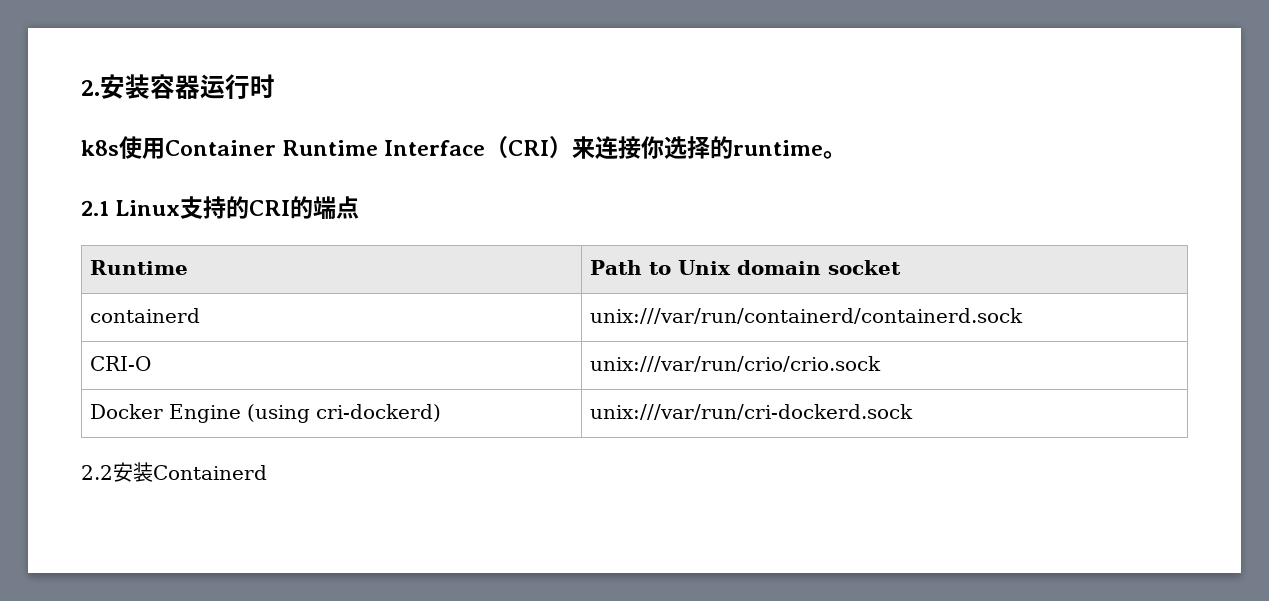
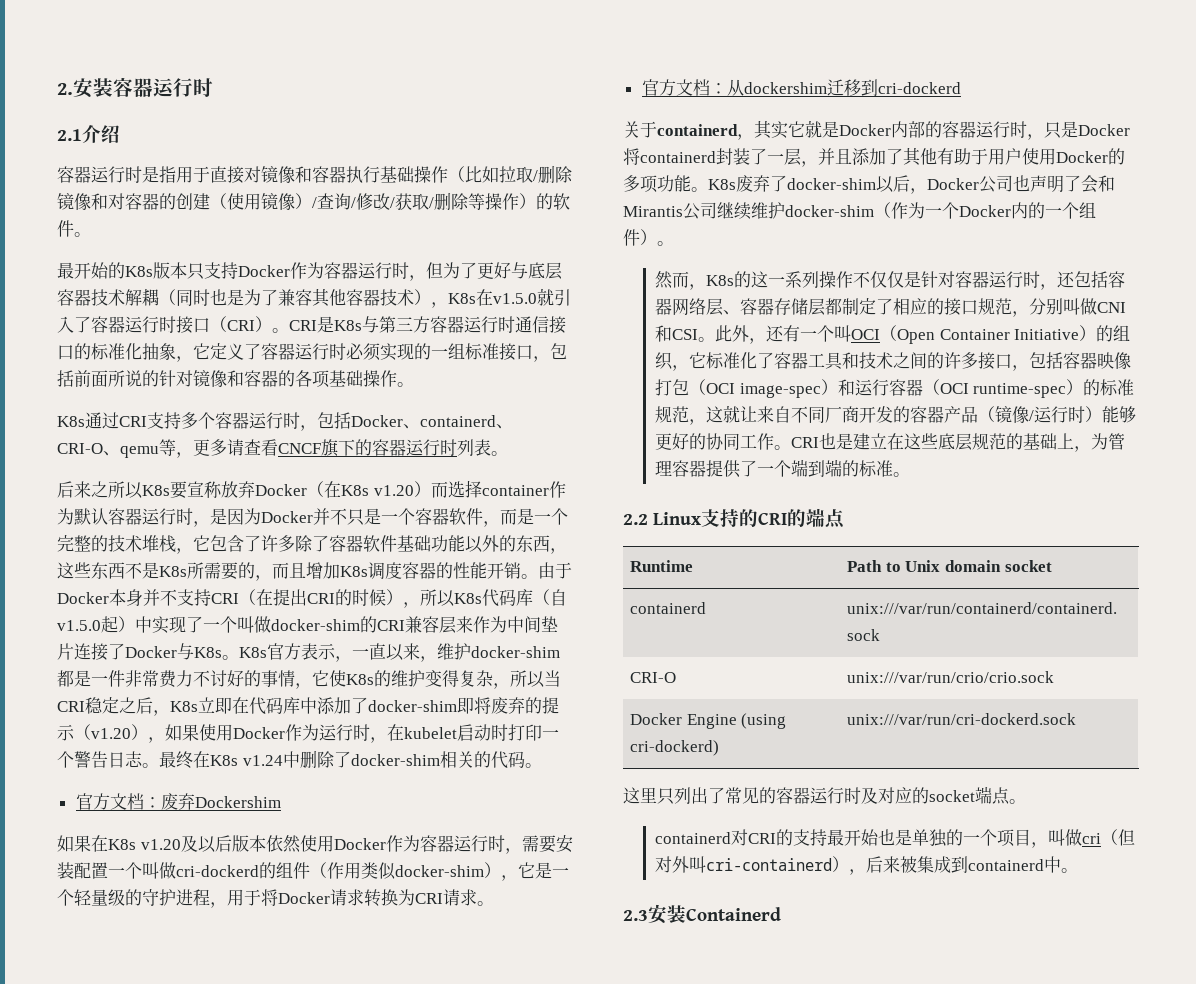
[81,136,847,160] [81,200,109,216] k8s使用Container Runtime Interface（CRI）来连接你选择的runtime。 // 2.1 -> [57,125,120,143] [57,165,573,184] [57,192,570,211] [57,220,91,237] [57,262,562,281] [57,288,571,308] [57,316,566,334] [57,343,567,362] [57,369,414,388] [57,412,513,431] [57,439,508,458] [57,480,566,499] [57,508,568,527] [57,535,567,554] [57,562,572,581] [57,589,567,608] [57,616,558,634] [57,643,560,662] [57,670,561,689] [57,697,559,716] [57,724,559,743] [57,750,542,769] [75,793,281,810] [57,835,573,854] [57,862,569,881] [57,889,494,908] [641,79,961,96] [623,120,1130,140] [623,147,1125,167] [623,175,1115,194] [623,202,1096,220] [623,229,674,246] [655,271,1126,290] [655,298,1127,317] [655,325,1131,344] [655,352,1132,371] [655,379,1135,398] [655,405,1137,425] [655,433,1126,452] [655,459,911,478] [623,514,648,525] 2.1介绍 // 容器运行时是指用于直接对镜像和容器执行基础操作（比如拉取/删除镜像和对容器的创建（使用镜像）/查询/修改/获取/删除等操作）的软件。 // 最开始的K8s版本只支持Docker作为容器运行时，但为了更好与底层容器技术解耦（同时也是为了兼容其他容器技术），K8s在v1.5.0就引入了容器运行时接口（CRI）。CRI是K8s与第三方容器运行时通信接口的标准化抽象，它定义了容器运行时必须实现的一组标准接口，包括前面所说的针对镜像和容器的各项基础操作。 // K8s通过CRI支持多个容器运行时，包括Docker、containerd、CRI-O、qemu等，更多请查看CNCF旗下的容器运行时列表。 // 后来之所以K8s要宣称放弃Docker（在K8s v1.20）而选择container作为默认容器运行时，是因为Docker并不只是一个容器软件，而是一个完整的技术堆栈，它包含了许多除了容器软件基础功能以外的东西，这些东西不是K8s所需要的，而且增加K8s调度容器的性能开销。由于Docker本身并不支持CRI（在提出CRI的时候），所以K8s代码库（自v1.5.0起）中实现了一个叫做docker-shim的CRI兼容层来作为中间垫片连接了Docker与K8s。K8s官方表示，一直以来，维护docker-shim都是一件非常费力不讨好的事情，它使K8s的维护变得复杂，所以当CRI稳定之后，K8s立即在代码库中添加了docker-shim即将废弃的提示（v1.20），如果使用Docker作为运行时，在kubelet启动时打印一个警告日志。最终在K8s v1.24中删除了docker-shim相关的代码。 // 官方文档：废弃Dockershim // 如果在K8s v1.20及以后版本依然使用Docker作为容器运行时，需要安装配置一个叫做cri-dockerd的组件（作用类似docker-shim），它是一个轻量级的守护进程，用于将Docker请求转换为CRI请求。 // 官方文档：从dockershim迁移到cri-dockerd // 关于containerd，其实它就是Docker内部的容器运行时，只是Docker将containerd封装了一层，并且添加了其他有助于用户使用Docker的多项功能。K8s废弃了docker-shim以后，Docker公司也声明了会和Mirantis公司继续维护docker-shim（作为一个Docker内的一个组件）。 // 然而，K8s的这一系列操作不仅仅是针对容器运行时，还包括容器网络层、容器存储层都制定了相应的接口规范，分别叫做CNI和CSI。此外，还有一个叫OCI（Open Container Initiative）的组织，它标准化了容器工具和技术之间的许多接口，包括容器映像打包（OCI image-spec）和运行容器（OCI runtime-spec）的标准规范，这就让来自不同厂商开发的容器产品（镜像/运行时）能够更好的协同工作。CRI也是建立在这些底层规范的基础上，为管理容器提供了一个端到端的标准。 // 2.2
[81,465,113,480] 2.2 -> [623,786,1026,805] [655,829,1136,848] [655,856,1079,875] [623,910,648,921] 这里只列出了常见的容器运行时及对应的socket端点。 // containerd对CRI的支持最开始也是单独的一个项目，叫做cri（但对外叫cri-containerd），后来被集成到containerd中。 // 2.3

